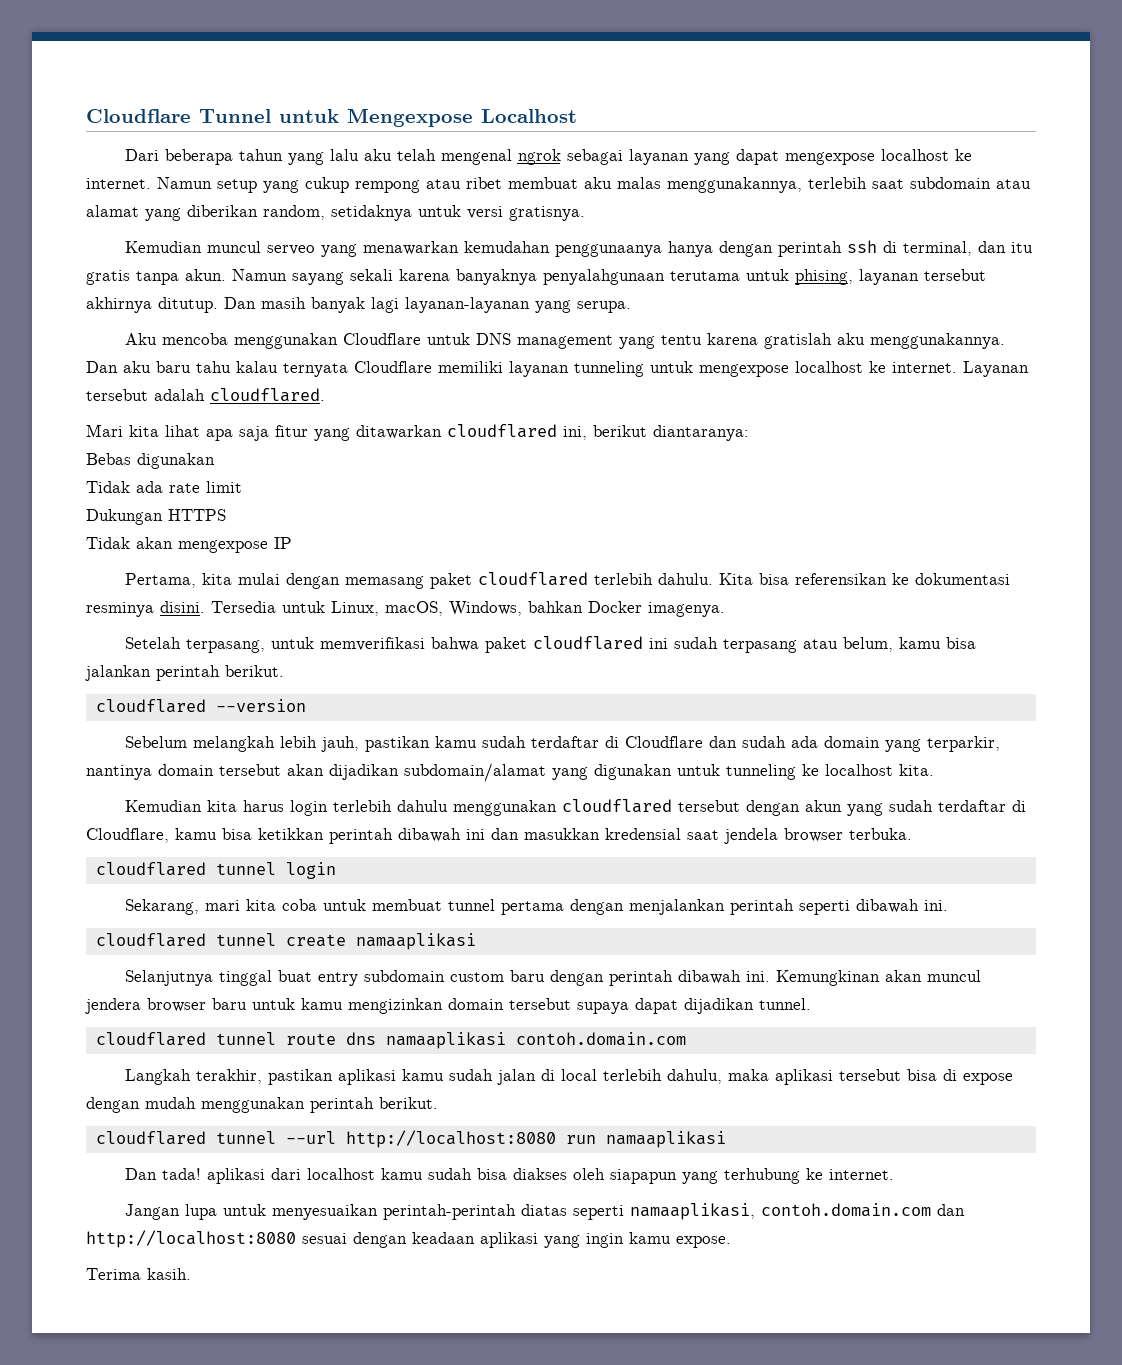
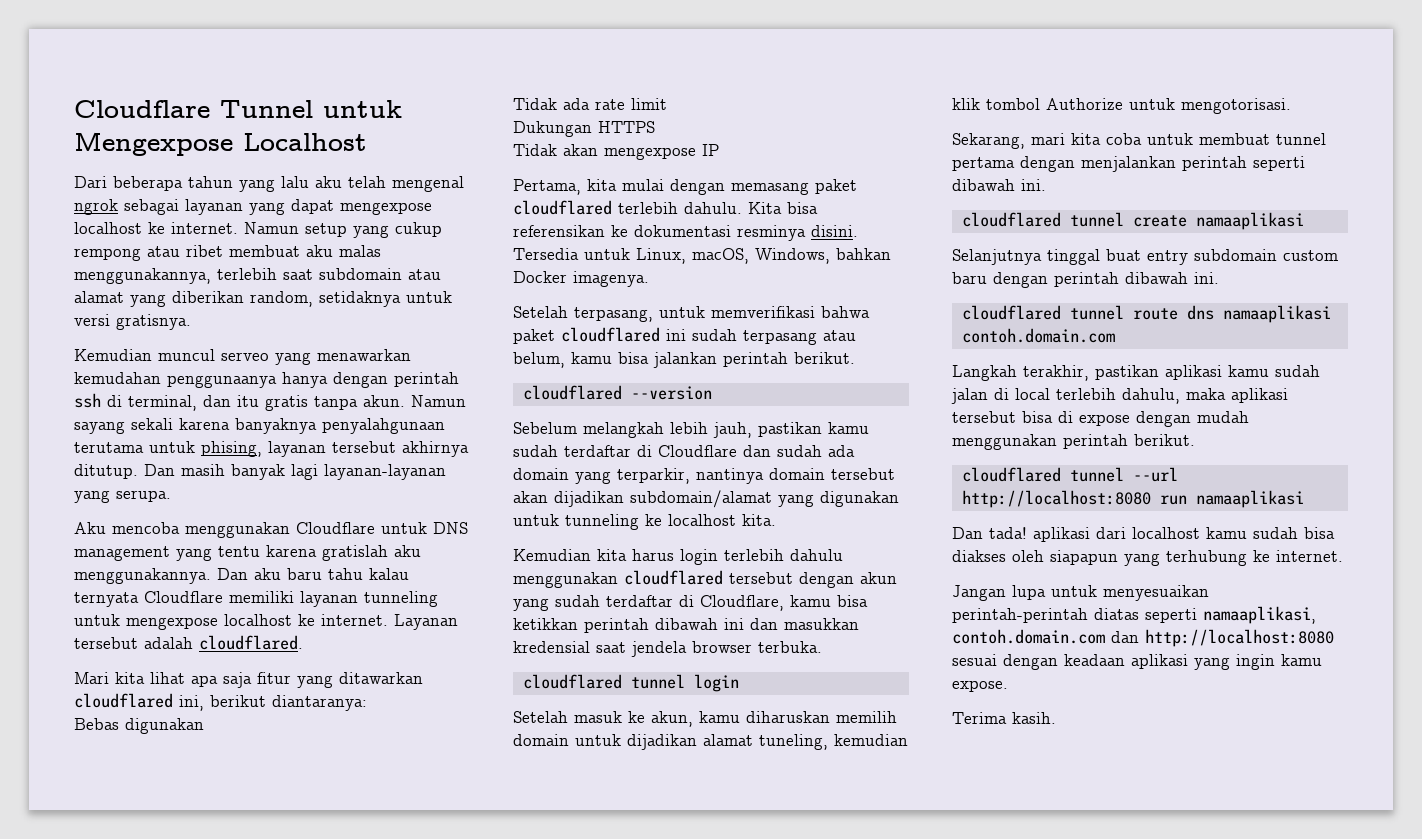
(336, 870) none -> [513,711,897,727] [513,734,908,750] [952,98,1291,114] // Setelah masuk ke akun, kamu diharuskan memilih domain untuk dijadikan alamat tuneling, kemudian klik tombol Authorize untuk mengotorisasi.
[775,970,981,986] [85,998,811,1014] Kemungkinan akan muncul jendera browser baru untuk kamu mengizinkan domain tersebut supaya dapat dijadikan tunnel. -> (1219, 278) none

